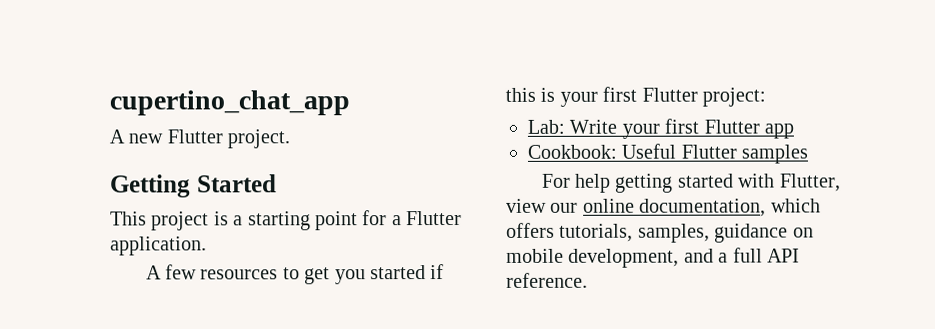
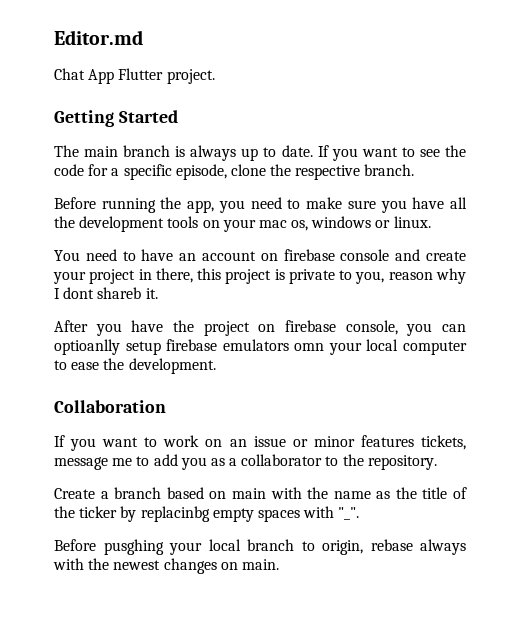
[109,90,350,116] [109,129,164,144] cupertino_chat_app // A new -> [54,30,143,45] [54,68,115,84] Editor.md // Chat App
[110,210,463,231] [110,236,207,256] [145,264,445,285] [505,86,766,107] [527,118,794,139] [527,143,809,164] [541,173,841,193] [506,198,821,217] [506,222,814,243] [506,247,800,268] [506,272,588,288] This project is a starting point for a Flutter application. // A few resources to get you started if this is your first Flutter project: // Lab: Write your first Flutter app // Cookbook: Useful Flutter samples // For help getting started with Flutter, view our online documentation, which offers tutorials, samples, guidance on mobile development, and a full API reference. -> [54,145,467,161] [54,164,415,180] [54,197,467,213] [54,216,431,232] [54,249,467,261] [53,268,466,284] [54,287,158,299] [54,320,466,336] [54,339,467,355] [54,358,216,374] [54,400,166,413] [54,435,466,451] [54,454,437,470] [54,487,467,499] [54,506,360,522] [54,539,466,555] [53,558,279,574] The main branch is always up to date. If you want to see the code for a specific episode, clone the respective branch. // Before running the app, you need to make sure you have all the development tools on your mac os, windows or linux. // You need to have an account on firebase console and create your project in there, this project is private to you, reason why I dont shareb it. // After you have the project on firebase console, you can optioanlly setup firebase emulators omn your local computer to ease the development. // Collaboration // If you want to work on an issue or minor features tickets, message me to add you as a collaborator to the repository. // Create a branch based on main with the name as the title of the ticker by replacinbg empty spaces with "_". // Before pusghing your local branch to origin, rebase always with the newest changes on main.

